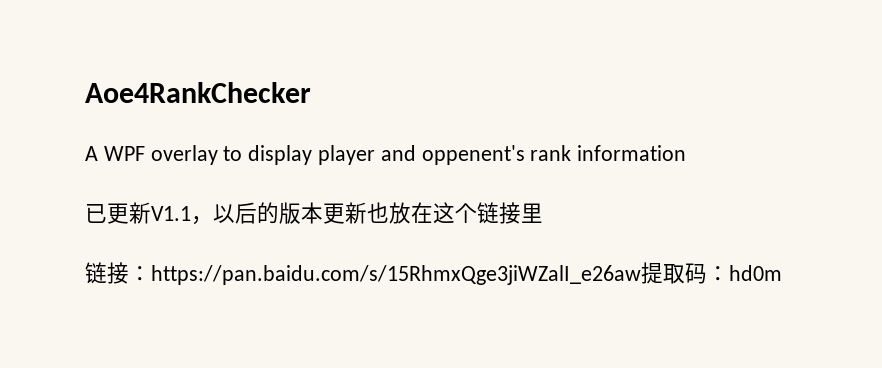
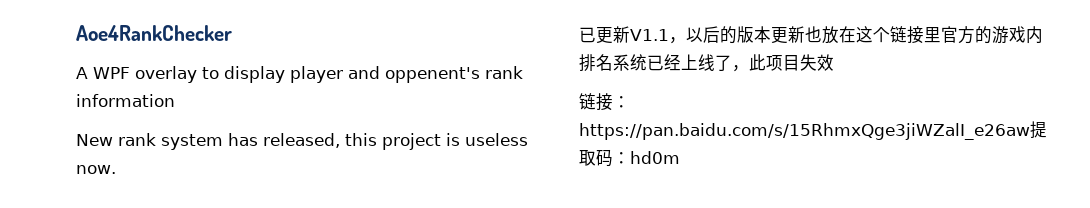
(687, 153) none -> [76,133,528,150] [76,165,116,174] // New rank system has released, this project is useless now.
(543, 213) none -> [941,26,1043,44] [579,54,834,72] 官方的游戏内排名系统已经上线了，此项目失效

